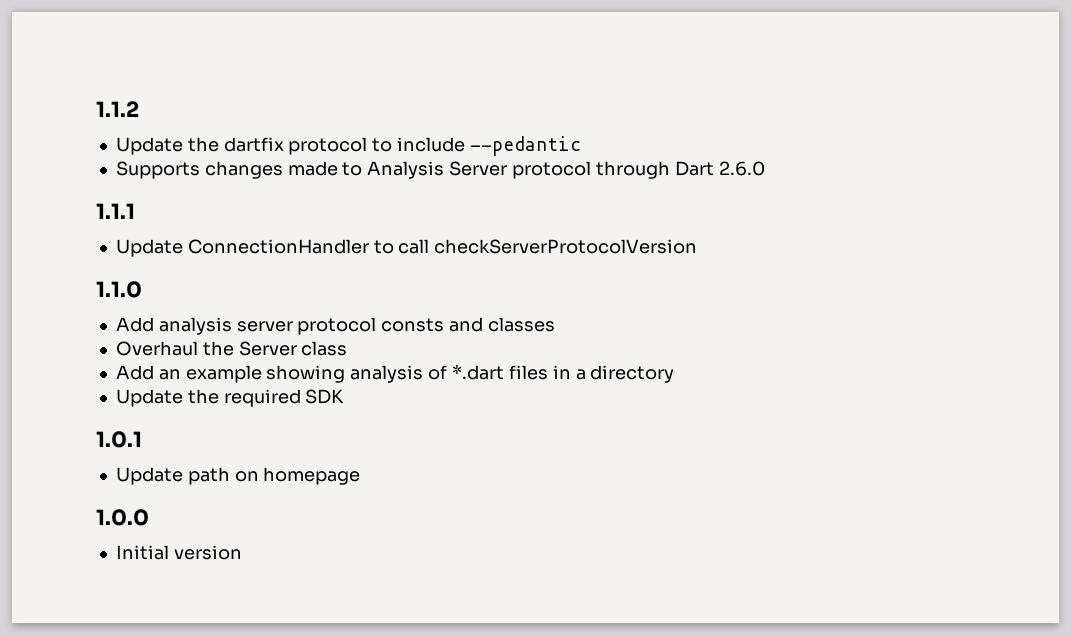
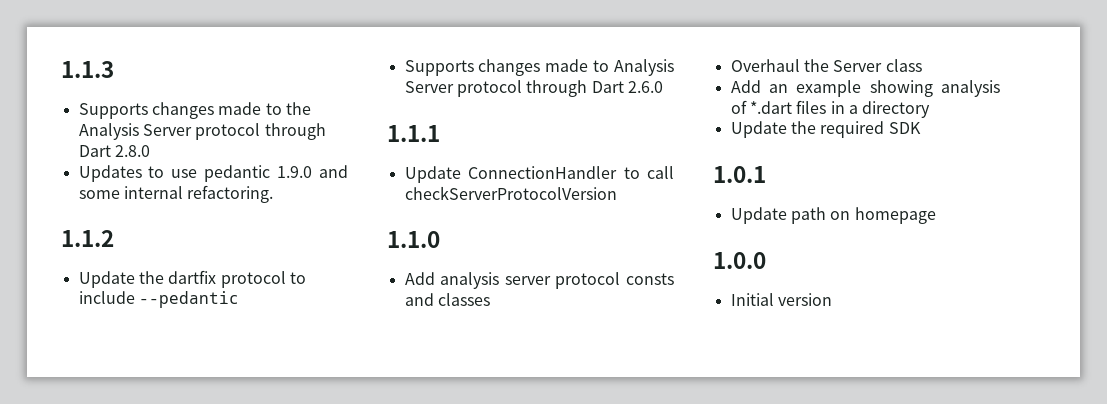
(96, 109) none -> [61,61,114,78] [78,102,311,119] [78,123,326,140] [78,145,150,157] [78,165,348,182] [78,185,274,203] 1.1.3 // Supports changes made to the Analysis Server protocol through Dart 2.8.0 // Updates to use pedantic 1.9.0 and some internal refactoring. //

